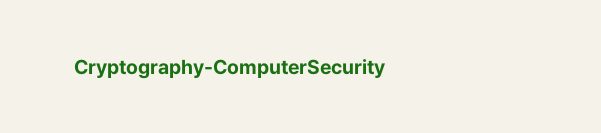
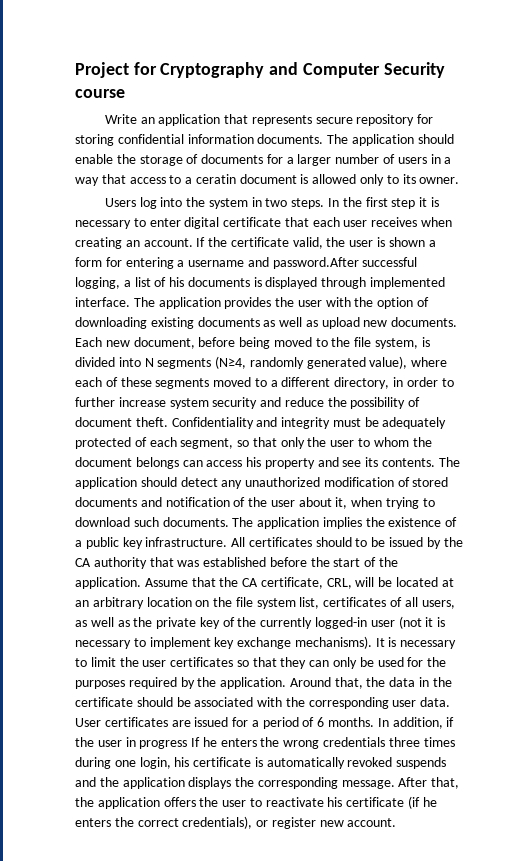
[74,59,385,79] Cryptography-ComputerSecurity -> [75,62,445,78] [75,89,125,98] [104,114,434,126] [75,134,454,146] [75,154,452,166] [75,174,460,186] [104,197,439,209] [75,217,453,229] [75,237,436,249] [75,257,418,269] [75,277,446,289] [75,297,430,309] [75,317,458,329] [75,337,430,349] [75,356,448,369] [75,377,454,389] [75,397,421,409] [75,417,447,429] [75,437,432,449] [75,457,460,469] [75,477,449,489] [75,497,435,509] [75,517,458,529] [75,537,463,549] [75,557,399,569] [75,577,454,589] [75,597,455,609] [75,616,446,629] [75,636,457,649] [75,657,447,669] [75,677,452,689] [75,697,451,709] [75,717,455,729] [75,737,455,749] [75,757,447,769] [75,777,460,789] [75,796,437,809] [75,816,397,829] Project for Cryptography and Computer Security course // Write an application that represents secure repository for storing confidential information documents. The application should enable the storage of documents for a larger number of users in a way that access to a ceratin document is allowed only to its owner. // Users log into the system in two steps. In the first step it is necessary to enter digital certificate that each user receives when creating an account. If the certificate valid, the user is shown a form for entering a username and password.After successful logging, a list of his documents is displayed through implemented interface. The application provides the user with the option of downloading existing documents as well as upload new documents. Each new document, before being moved to the file system, is divided into N segments (N≥4, randomly generated value), where each of these segments moved to a different directory, in order to further increase system security and reduce the possibility of document theft. Confidentiality and integrity must be adequately protected of each segment, so that only the user to whom the document belongs can access his property and see its contents. The application should detect any unauthorized modification of stored documents and notification of the user about it, when trying to download such documents. The application implies the existence of a public key infrastructure. All certificates should to be issued by the CA authority that was established before the start of the application. Assume that the CA certificate, CRL, will be located at an arbitrary location on the file system list, certificates of all users, as well as the private key of the currently logged-in user (not it is necessary to implement key exchange mechanisms). It is necessary to limit the user certificates so that they can only be used for the purposes required by the application. Around that, the data in the certificate should be associated with the corresponding user data. User certificates are issued for a period of 6 months. In addition, if the user in progress If he enters the wrong credentials three times during one login, his certificate is automatically revoked suspends and the application displays the corresponding message. After that, the application offers the user to reactivate his certificate (if he enters the correct credentials), or register new account.

